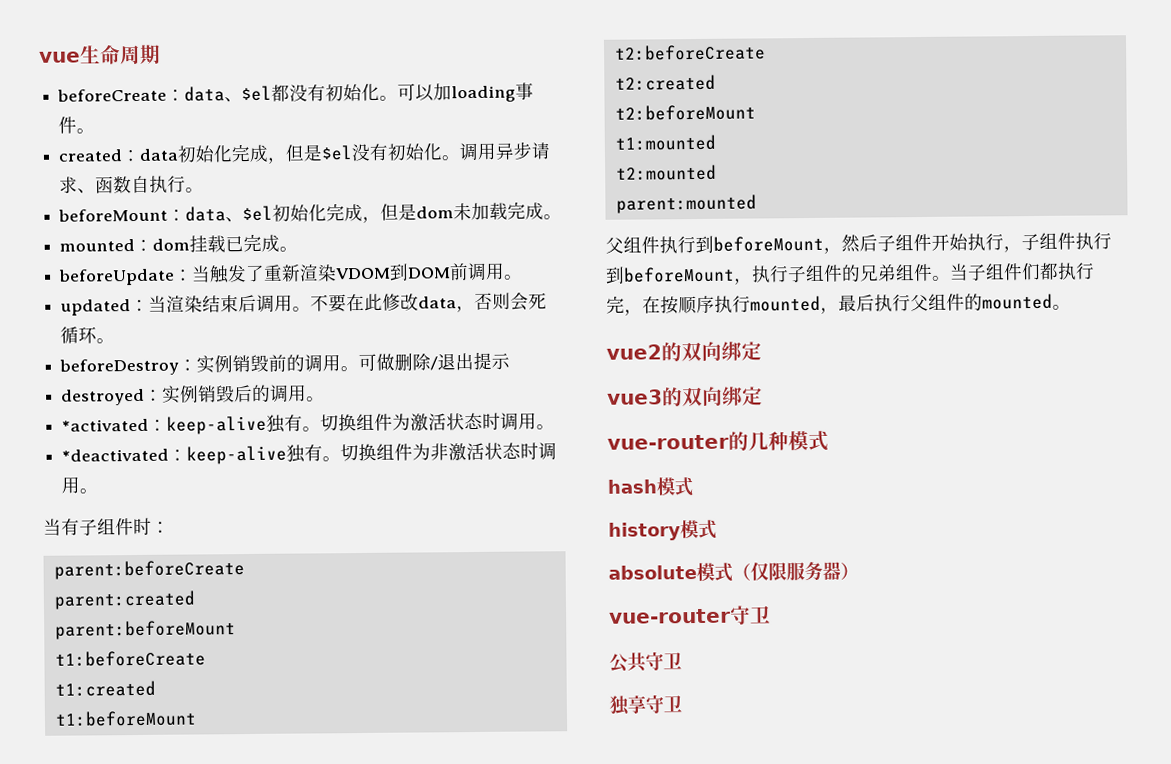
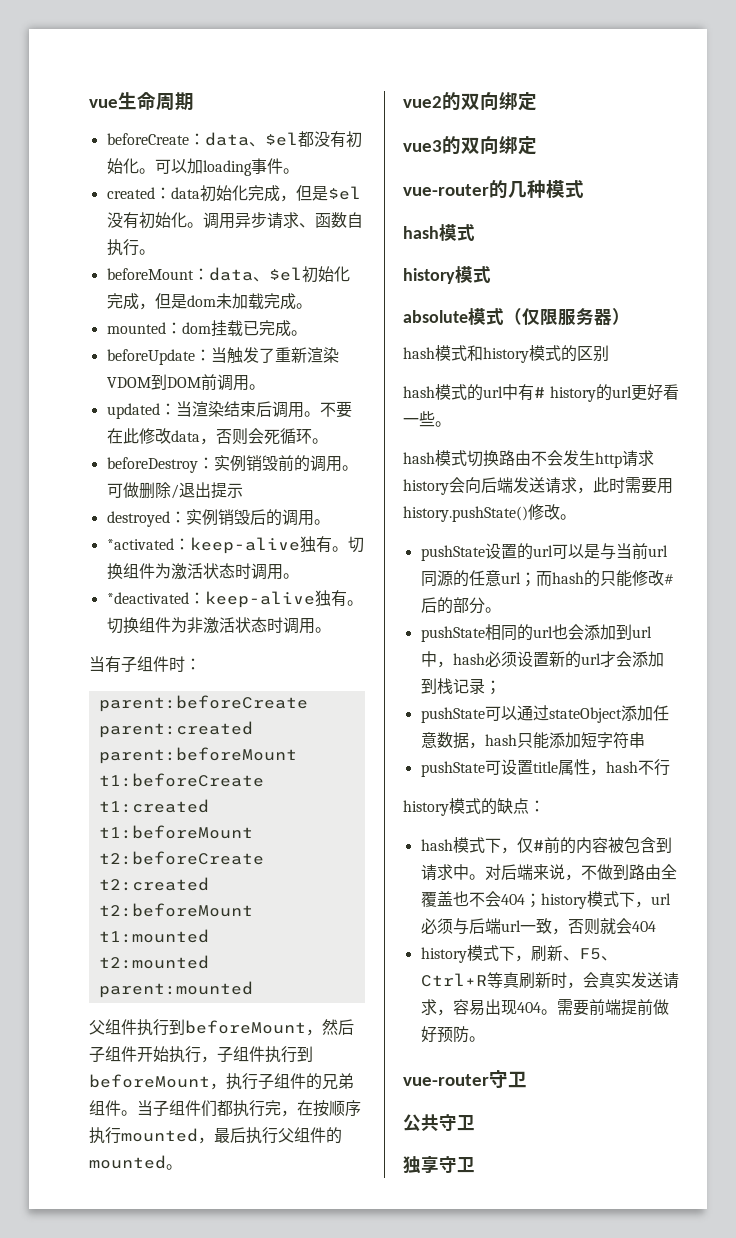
(859, 570) none -> [403,345,609,363] [403,384,679,402] [403,411,451,427] [403,450,654,468] [403,477,673,495] [403,504,576,522] [420,543,668,561] [420,570,674,587] [420,597,501,614] [420,624,652,642] [420,651,664,668] [420,678,501,695] [420,705,669,723] [420,732,645,749] [420,759,670,777] [403,798,545,816] [420,837,672,854] [420,864,677,881] [420,891,671,909] [420,918,656,935] [420,945,617,963] [420,972,679,989] [420,999,669,1016] [420,1026,485,1043] // hash模式和history模式的区别 // hash模式的url中有# history的url更好看一些。 // hash模式切换路由不会发生http请求history会向后端发送请求，此时需要用history.pushState()修改。 // pushState设置的url可以是与当前url同源的任意url；而hash的只能修改#后的部分。 // pushState相同的url也会添加到url中，hash必须设置新的url才会添加到栈记录； // pushState可以通过stateObject添加任意数据，hash只能添加短字符串 // pushState可设置title属性，hash不行 // history模式的缺点： // hash模式下，仅#前的内容被包含到请求中。对后端来说，不做到路由全覆盖也不会404；history模式下，url必须与后端url一致，否则就会404 // history模式下，刷新、F5、Ctrl+R等真刷新时，会真实发送请求，容易出现404。需要前端提前做好预防。

